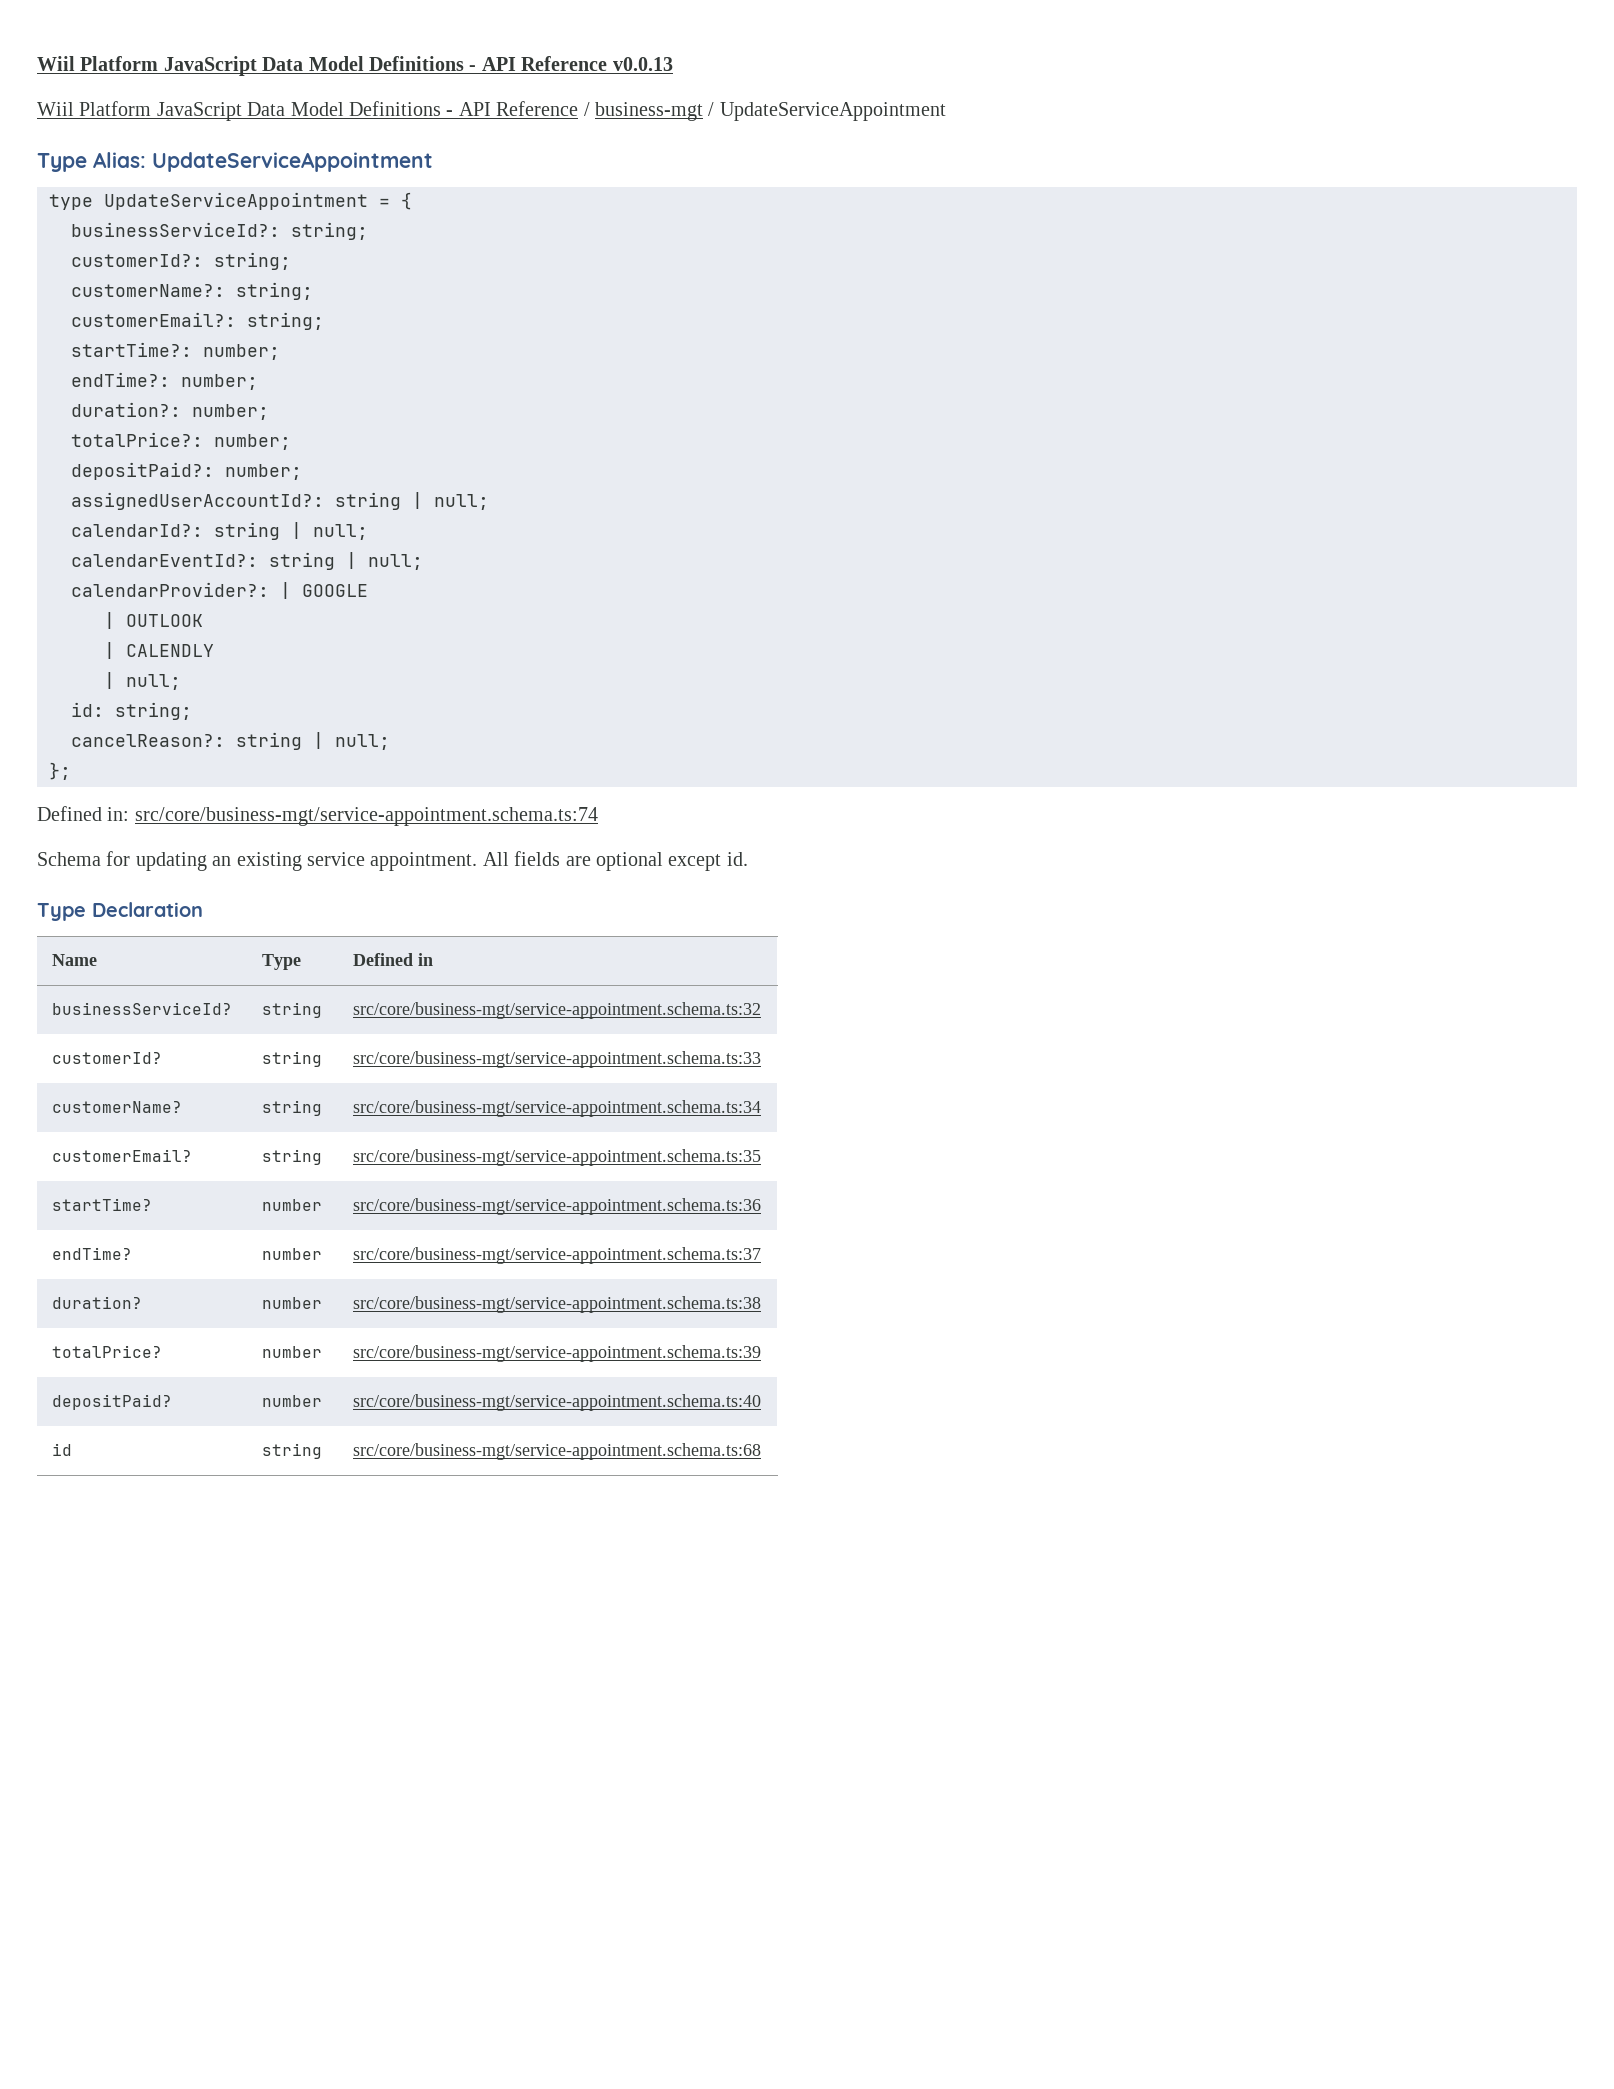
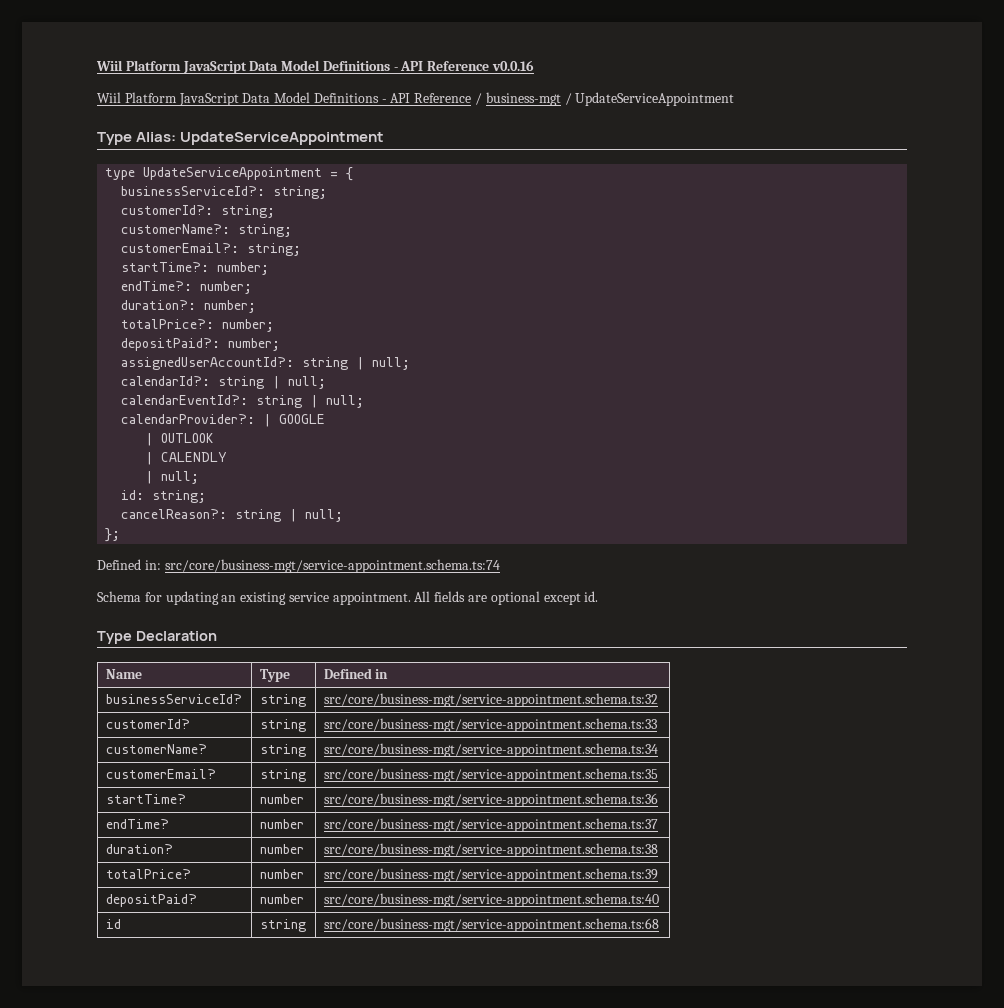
[37,56,673,76] Wiil Platform JavaScript Data Model Definitions - API Reference v0.0.13 -> [96,60,535,74] Wiil Platform JavaScript Data Model Definitions - API Reference v0.0.16

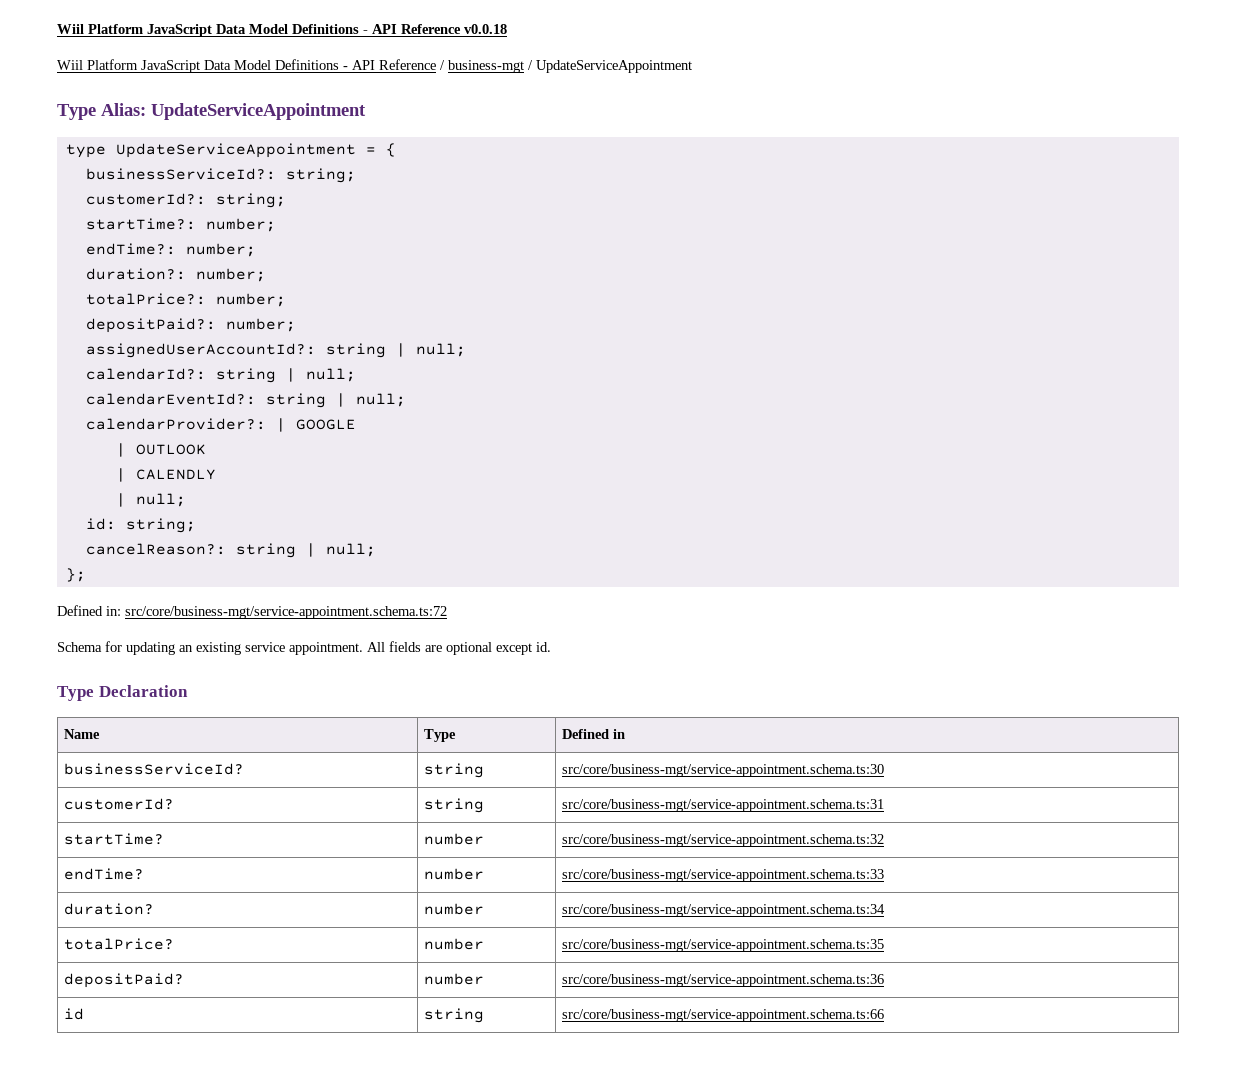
[96,60,535,74] Wiil Platform JavaScript Data Model Definitions - API Reference v0.0.16 -> [57,24,507,37] Wiil Platform JavaScript Data Model Definitions - API Reference v0.0.18
[121,224,293,237] [121,243,302,256] // customerName?: string; // customerEmail?: string; -> (286, 200) none
[164,559,500,573] src/core/business-mgt/service-appointment.schema.ts:74 -> [125,606,447,619] src/core/business-mgt/service-appointment.schema.ts:72
[323,693,658,707] src/core/business-mgt/service-appointment.schema.ts:32 -> [562,764,885,777] src/core/business-mgt/service-appointment.schema.ts:30
[323,718,657,732] [105,744,207,754] [259,744,306,757] [323,743,658,757] [105,769,216,779] [259,769,306,782] [323,768,658,782] src/core/business-mgt/service-appointment.schema.ts:33 // customerName? | string | src/core/business-mgt/service-appointment.schema.ts:34 // customerEmail? | string | src/core/business-mgt/service-appointment.schema.ts:35 -> [562,799,885,812] src/core/business-mgt/service-appointment.schema.ts:31
[323,793,658,807] src/core/business-mgt/service-appointment.schema.ts:36 -> [562,834,885,847] src/core/business-mgt/service-appointment.schema.ts:32
[323,818,658,832] src/core/business-mgt/service-appointment.schema.ts:37 -> [562,869,885,882] src/core/business-mgt/service-appointment.schema.ts:33
[323,843,658,857] src/core/business-mgt/service-appointment.schema.ts:38 -> [562,904,886,917] src/core/business-mgt/service-appointment.schema.ts:34
[323,868,658,882] src/core/business-mgt/service-appointment.schema.ts:39 -> [562,939,885,952] src/core/business-mgt/service-appointment.schema.ts:35
[323,893,659,907] src/core/business-mgt/service-appointment.schema.ts:40 -> [562,974,885,987] src/core/business-mgt/service-appointment.schema.ts:36
[323,918,659,932] src/core/business-mgt/service-appointment.schema.ts:68 -> [562,1009,885,1022] src/core/business-mgt/service-appointment.schema.ts:66

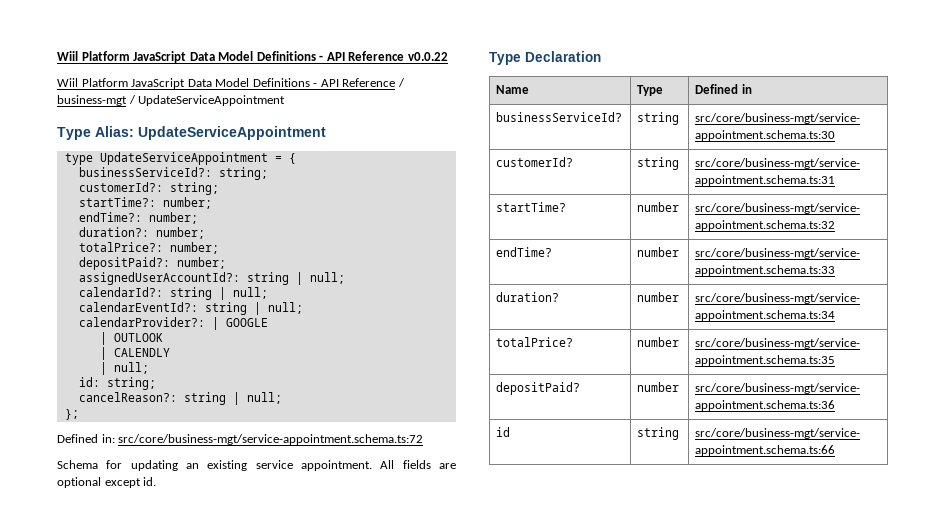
[57,24,507,37] Wiil Platform JavaScript Data Model Definitions - API Reference v0.0.18 -> [57,51,448,63] Wiil Platform JavaScript Data Model Definitions - API Reference v0.0.22

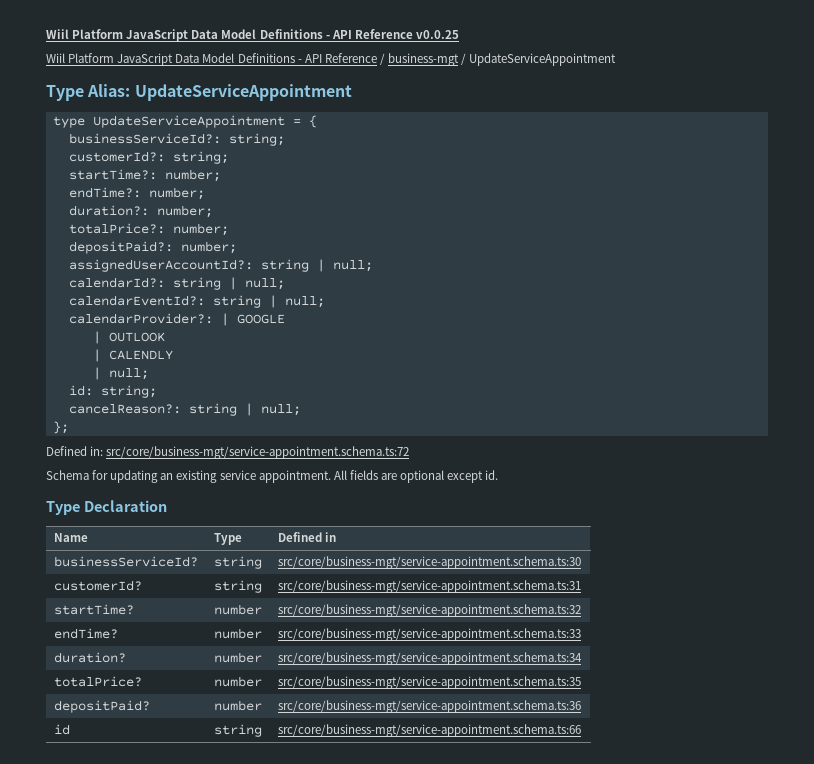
[57,51,448,63] Wiil Platform JavaScript Data Model Definitions - API Reference v0.0.22 -> [46,29,459,42] Wiil Platform JavaScript Data Model Definitions - API Reference v0.0.25

